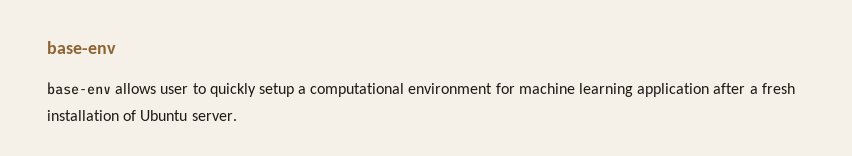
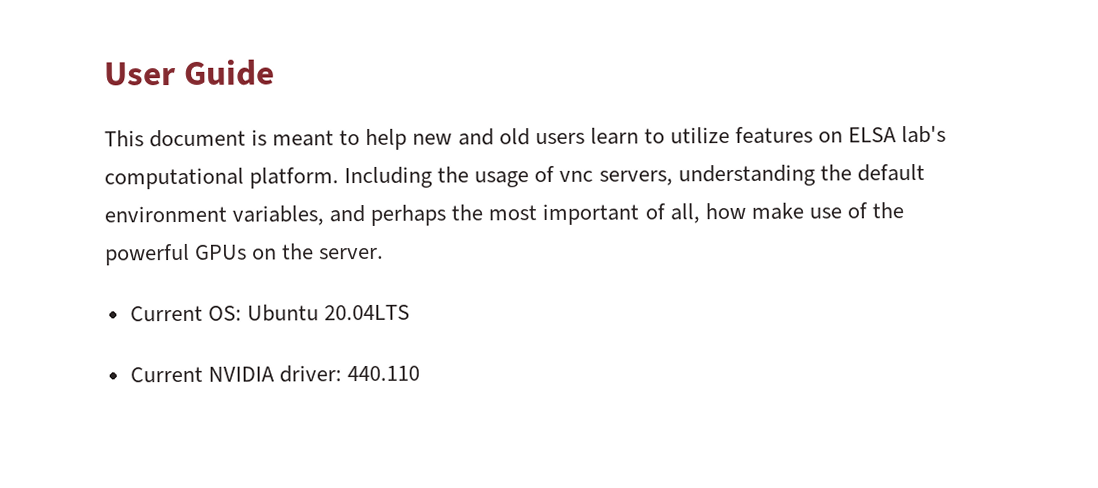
[47,41,116,54] [47,82,795,97] [47,110,237,121] base-env // base-env allows user to quickly setup a computational environment for machine learning application after a fresh installation of Ubuntu server. -> [104,59,276,86] [104,125,947,150] [104,163,925,190] [104,202,904,226] [104,243,385,266] [129,304,410,322] [129,365,420,383] User Guide // This document is meant to help new and old users learn to utilize features on ELSA lab's computational platform. Including the usage of vnc servers, understanding the default environment variables, and perhaps the most important of all, how make use of the powerful GPUs on the server. // Current OS: Ubuntu 20.04LTS // Current NVIDIA driver: 440.110

